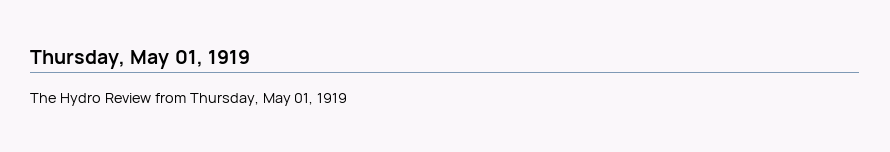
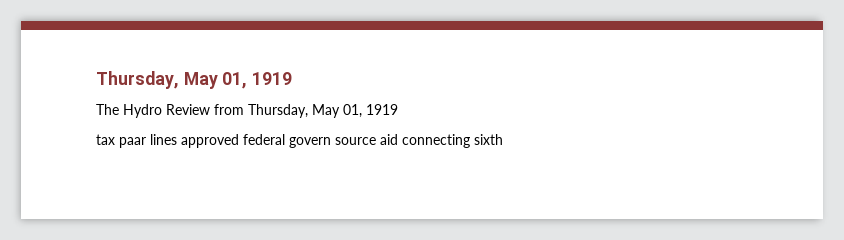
(348, 98) none -> [96,134,503,148] // tax paar lines approved federal govern source aid connecting sixth

